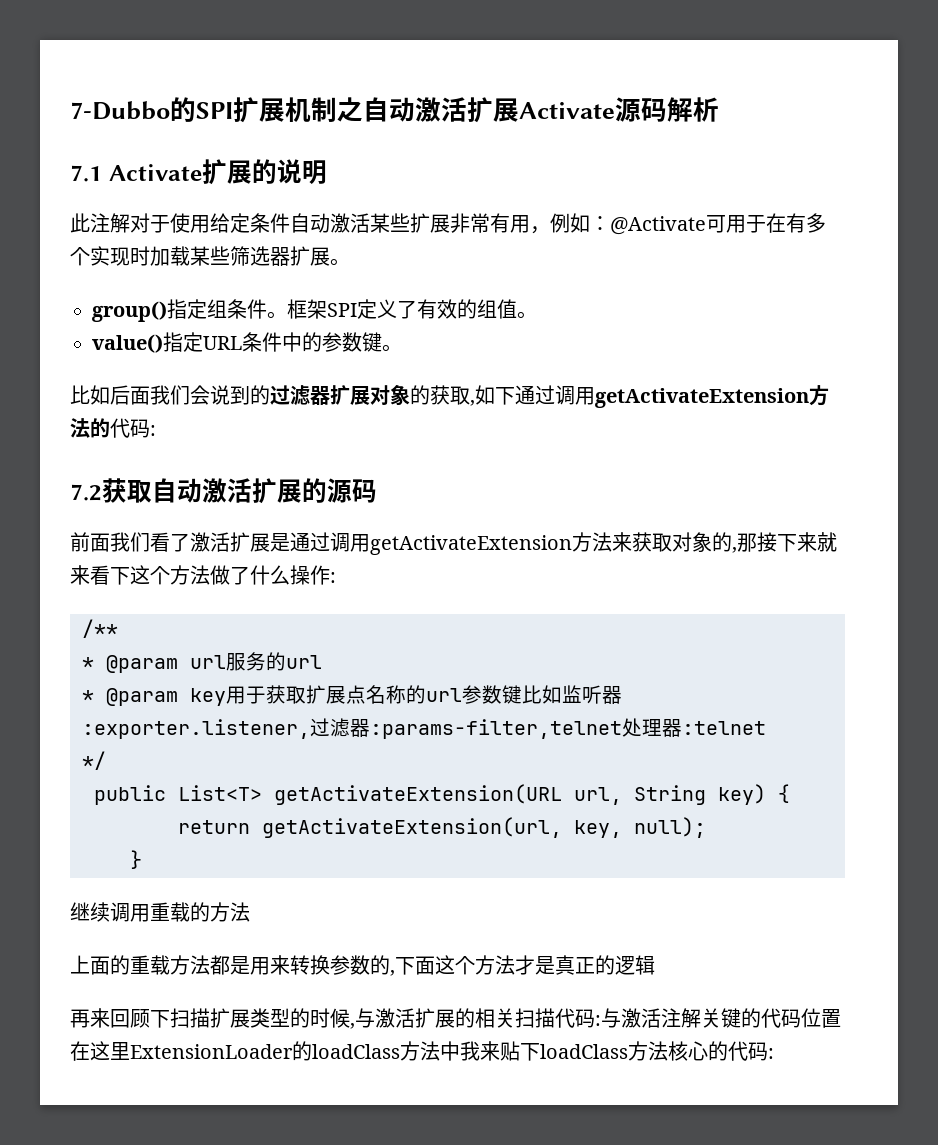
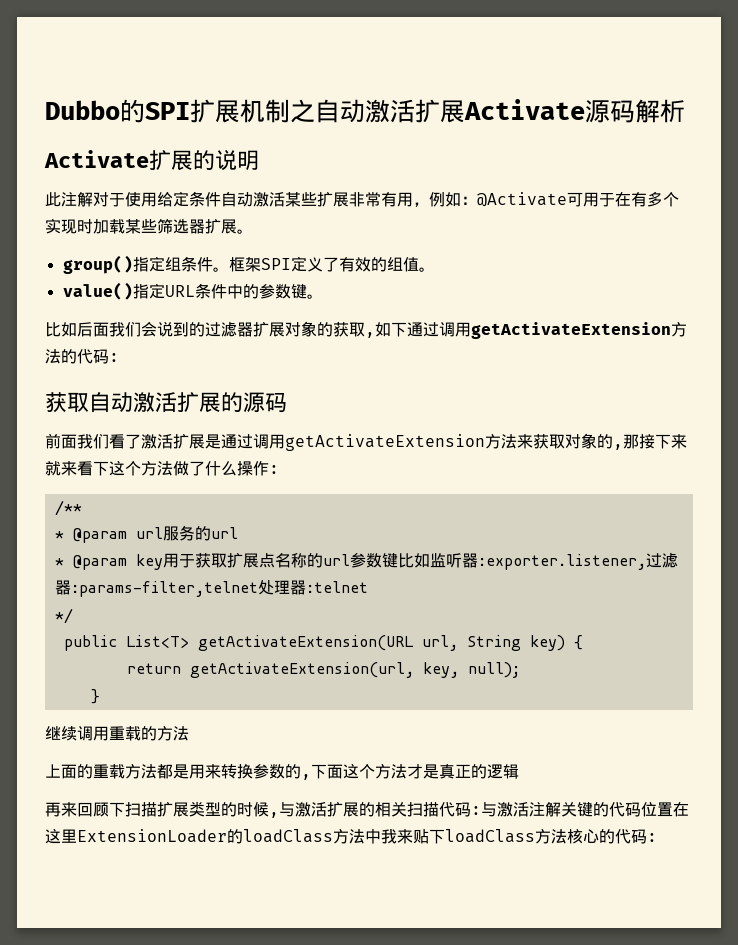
[70,101,170,120] 7-Dubbo -> [45,100,120,120] Dubbo
[70,165,102,182] 7.1 -> (685, 111) none
[70,484,102,501] 7.2 -> (119, 357) none

